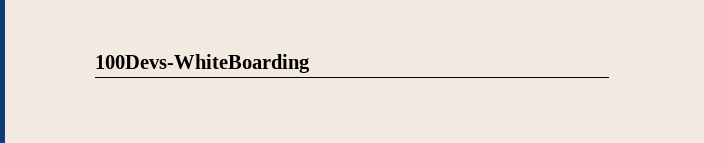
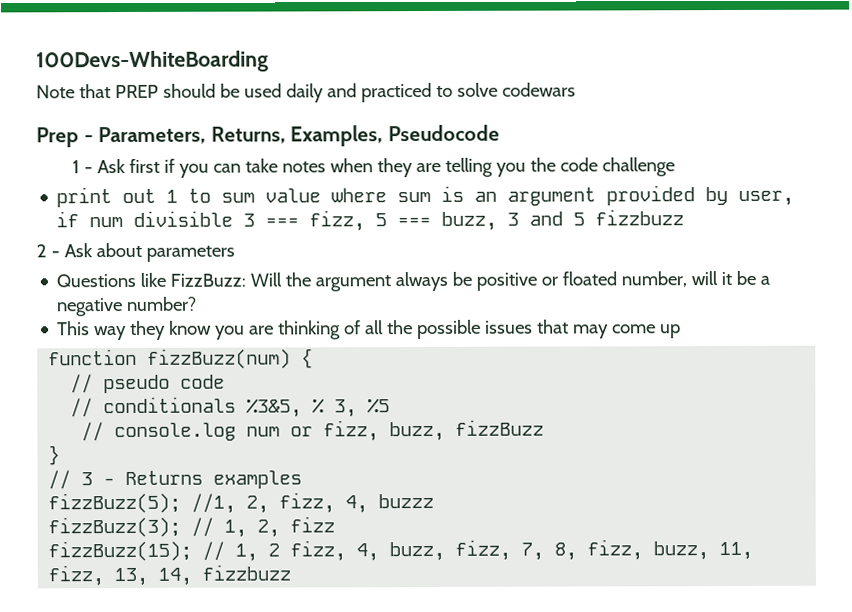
(310, 63) none -> [36,82,576,103] [36,124,500,148] [71,157,675,178] [56,185,795,208] [56,209,685,232] [36,242,235,262] [56,270,771,292] [56,296,198,317] [57,319,682,341] [48,348,314,369] [70,374,226,394] [70,396,391,418] [81,419,545,442] [48,445,61,466] [48,470,303,490] [48,492,435,514] [48,516,336,538] [48,539,754,562] [48,564,292,587] // Note that PREP should be used daily and practiced to solve codewars // Prep - Parameters, Returns, Examples, Pseudocode // 1 - Ask first if you can take notes when they are telling you the code challenge // print out 1 to sum value where sum is an argument provided by user, if num divisible 3 === fizz, 5 === buzz, 3 and 5 fizzbuzz // 2 - Ask about parameters // Questions like FizzBuzz: Will the argument always be positive or floated number, will it be a negative number? // This way they know you are thinking of all the possible issues that may come up // function fizzBuzz(num) { // // pseudo code // // conditionals %3&5, % 3, %5 // // console.log num or fizz, buzz, fizzBuzz // } // // 3 - Returns examples // fizzBuzz(5); //1, 2, fizz, 4, buzzz // fizzBuzz(3); // 1, 2, fizz // fizzBuzz(15); // 1, 2 fizz, 4, buzz, fizz, 7, 8, fizz, buzz, 11, fizz, 13, 14, fizzbuzz

